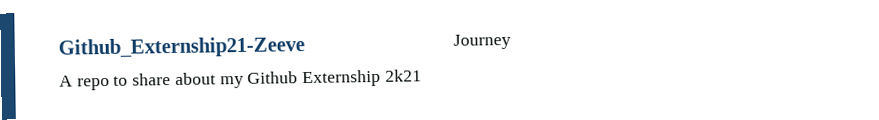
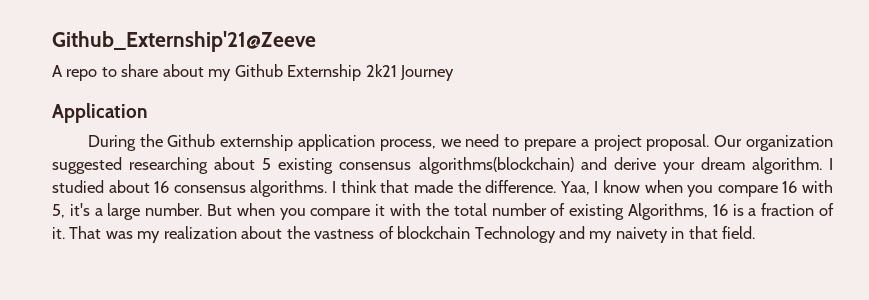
[58,36,305,59] Github_Externship21-Zeeve -> [52,31,316,52] Github_Externship'21@Zeeve
(511, 41) none -> [52,103,147,123] [87,134,834,151] [52,157,834,174] [52,180,833,197] [52,203,835,220] [52,226,756,243] // Application // During the Github externship application process, we need to prepare a project proposal. Our organization suggested researching about 5 existing consensus algorithms(blockchain) and derive your dream algorithm. I studied about 16 consensus algorithms. I think that made the difference. Yaa, I know when you compare 16 with 5, it's a large number. But when you compare it with the total number of existing Algorithms, 16 is a fraction of it. That was my realization about the vastness of blockchain Technology and my naivety in that field.

